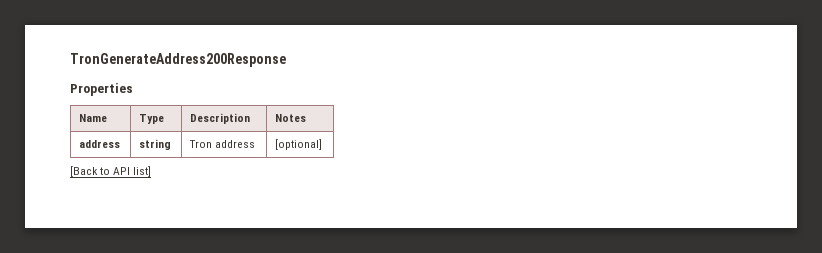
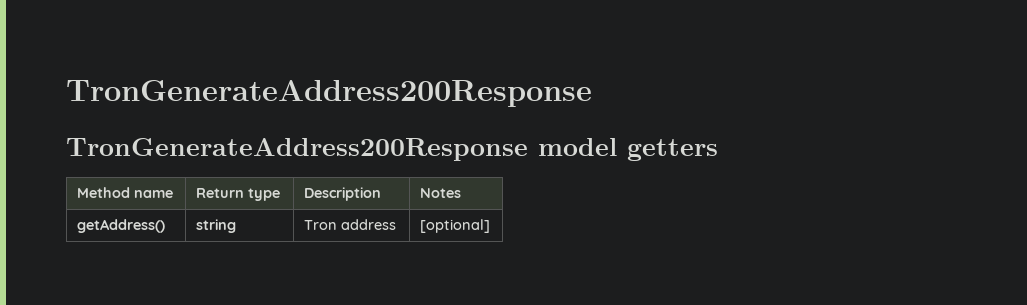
[70,83,133,96] [79,114,108,122] [139,114,165,124] Properties // Name | Type -> [66,138,718,161] [76,187,173,198] [195,188,280,201] TronGenerateAddress200Response model getters // Method name | Return type
[79,140,121,148] address -> [76,219,165,233] getAddress()
[70,166,152,177] // [Back to API list] -> (490, 226) none

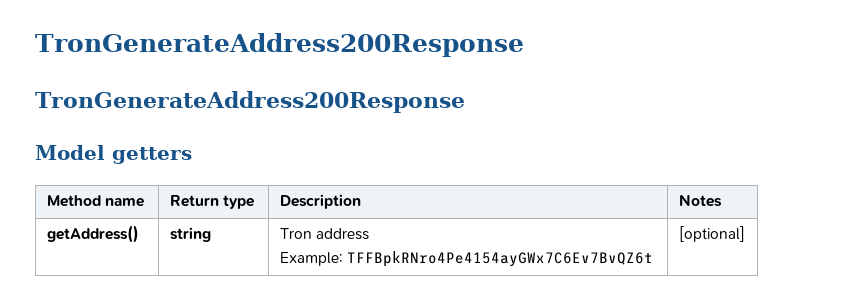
[538,138,617,156] model -> [35,145,105,160] // Model
(396, 224) none -> [279,251,654,267] // Example: TFFBpkRNro4Pe4154ayGWx7C6Ev7BvQZ6t

